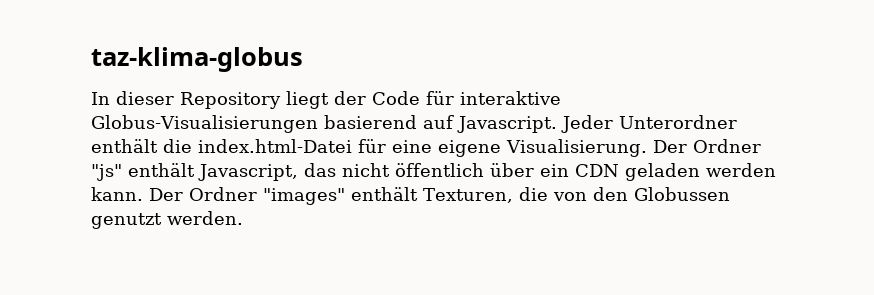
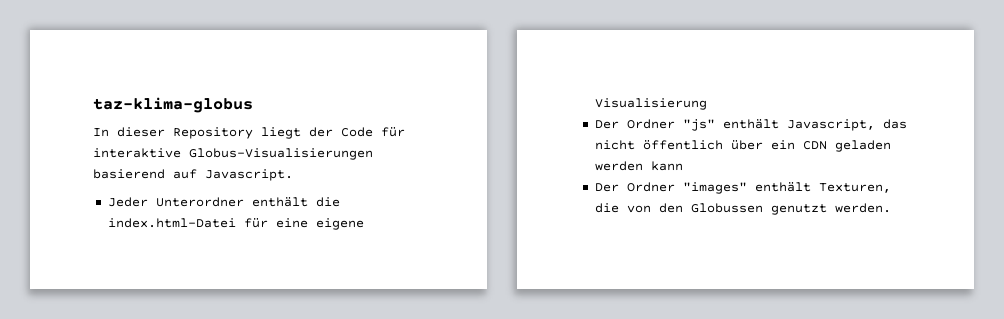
(557, 124) none -> (293, 175) //
[506,139,647,157] Visualisierung. -> [594,98,707,110] Visualisierung //
[91,187,143,201] kann. -> [650,161,683,171] kann //

